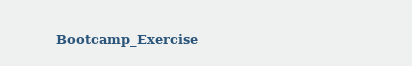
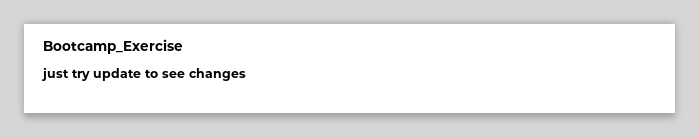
(198, 40) none -> [41,67,246,81] // just try update to see changes

